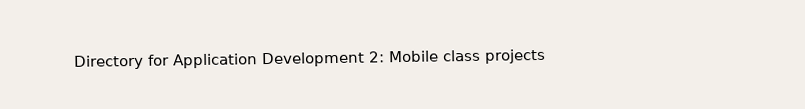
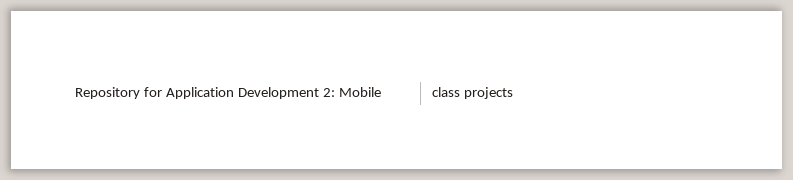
[73,54,144,70] Directory -> [75,87,140,99] Repository

